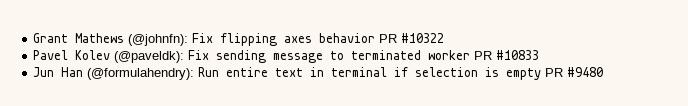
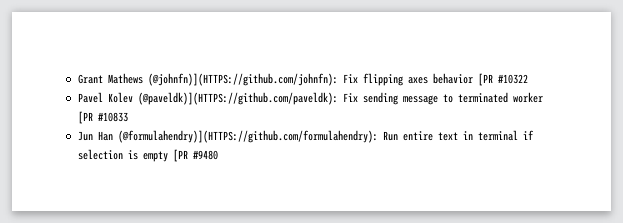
[128,34,189,46] (@johnfn): -> [147,73,338,86] (@johnfn)](HTTPS://github.com/johnfn):
[379,34,398,43] PR -> [477,73,493,86] [PR
[114,51,185,63] (@paveldk): -> [137,92,338,105] (@paveldk)](HTTPS://github.com/paveldk):
[474,51,493,60] PR -> [77,111,93,124] [PR
[87,68,195,80] (@formulahendry): -> [117,130,378,143] (@formulahendry)](HTTPS://github.com/formulahendry):
[545,68,564,77] PR -> [172,149,188,162] [PR

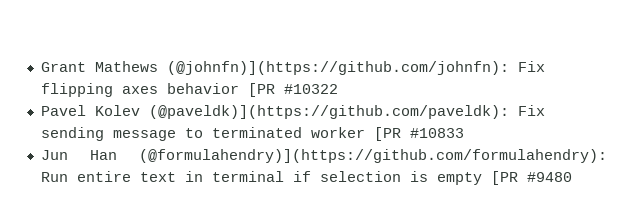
[147,73,338,86] (@johnfn)](HTTPS://github.com/johnfn): -> [166,61,509,75] (@johnfn)](https://github.com/johnfn):
[137,92,338,105] (@paveldk)](HTTPS://github.com/paveldk): -> [148,105,509,119] (@paveldk)](https://github.com/paveldk):
[117,130,378,143] (@formulahendry)](HTTPS://github.com/formulahendry): -> [138,149,607,163] (@formulahendry)](https://github.com/formulahendry):

